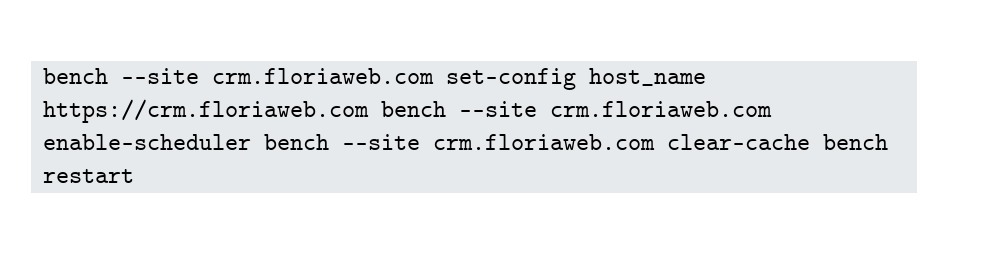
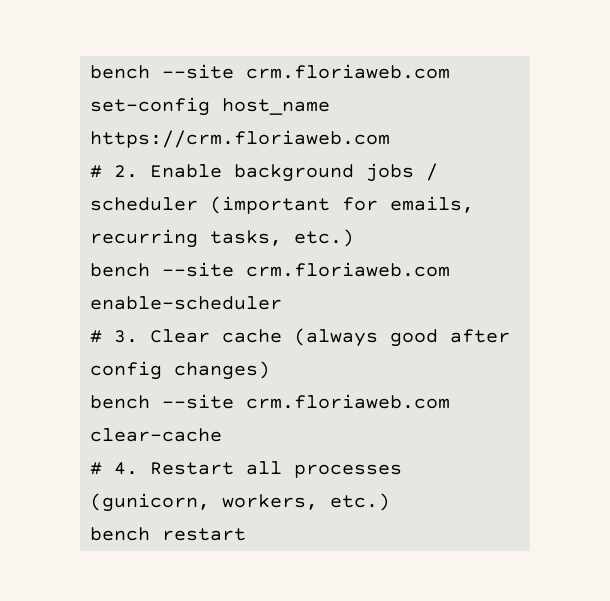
[381,101,773,117] [43,134,811,150] bench --site crm.floriaweb.com enable-scheduler bench --site crm.floriaweb.com clear-cache -> [89,163,438,182] [89,196,474,214] [89,229,354,248] [89,262,450,277] [89,296,282,310] [89,328,510,347] [89,361,270,380] [89,394,450,409] [89,428,222,442] [89,461,402,478] [89,493,390,512] // # 2. Enable background jobs / scheduler (important for emails, recurring tasks, etc.) // bench --site crm.floriaweb.com enable-scheduler // # 3. Clear cache (always good after config changes) // bench --site crm.floriaweb.com clear-cache // # 4. Restart all processes (gunicorn, workers, etc.) //

